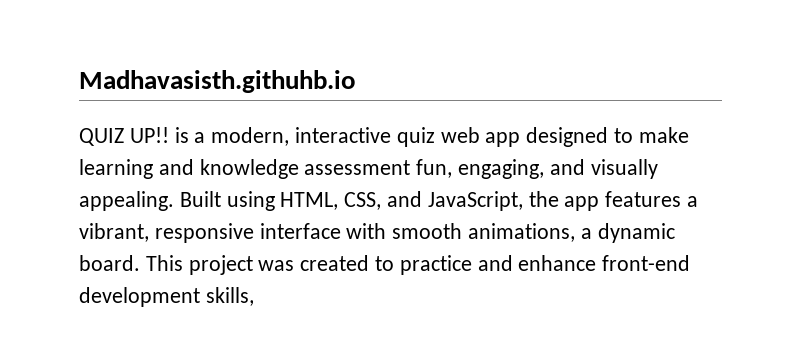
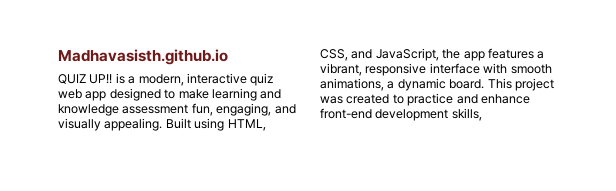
[79,70,356,93] Madhavasisth.githuhb.io -> [58,49,228,65] Madhavasisth.github.io

